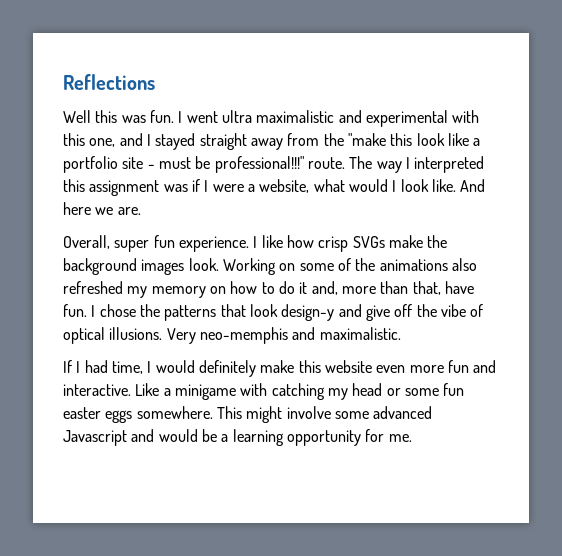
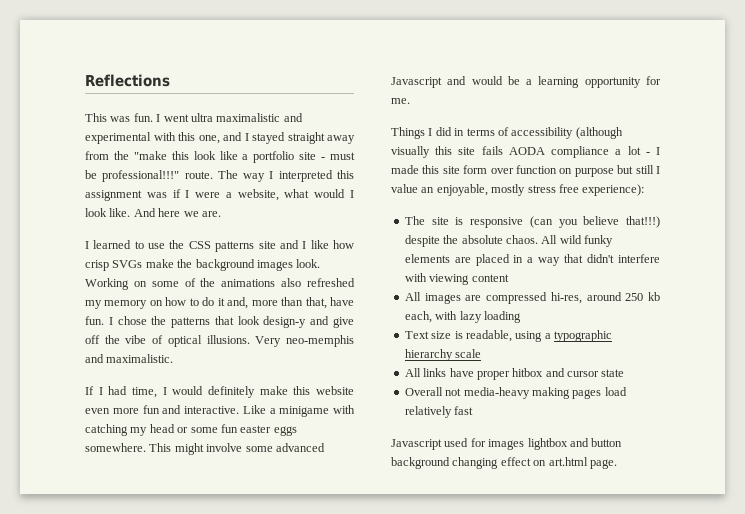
[63,110,118,123] Well this -> [85,113,107,122] This
[63,235,249,252] Overall, super fun experience. -> [85,240,299,252] I learned to use the CSS patterns site and
(412, 438) none -> [391,127,623,139] [391,146,660,158] [391,165,660,177] [391,184,645,196] [404,216,660,228] [404,235,613,247] [404,254,660,266] [404,273,509,285] [404,292,660,304] [404,311,521,323] [404,330,612,342] [404,349,482,361] [404,368,625,380] [404,387,627,399] [404,406,474,418] [391,438,623,450] [391,457,617,469] // Things I did in terms of accessibility (although visually this site fails AODA compliance a lot - I made this site form over function on purpose but still I value an enjoyable, mostly stress free experience): // The site is responsive (can you believe that!!!) despite the absolute chaos. All wild funky elements are placed in a way that didn't interfere with viewing content // All images are compressed hi-res, around 250 kb each, with lazy loading // Text size is readable, using a typographic hierarchy scale // All links have proper hitbox and cursor state // Overall not media-heavy making pages load relatively fast // Javascript used for images lightbox and button background changing effect on art.html page.

